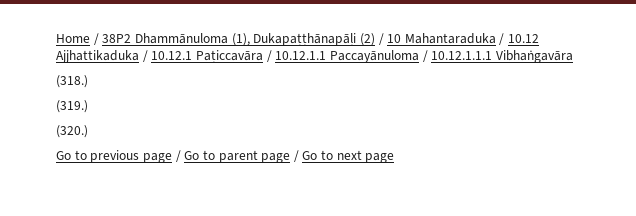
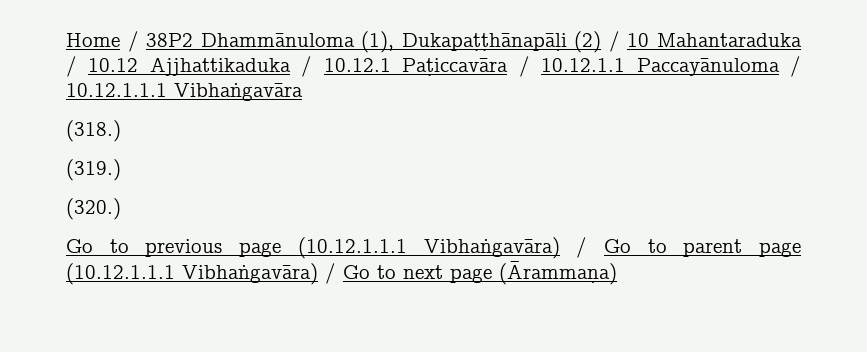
(172, 158) none -> [297,237,560,259] (10.12.1.1.1 Vibhaṅgavāra)
(291, 158) none -> [66,263,318,285] (10.12.1.1.1 Vibhaṅgavāra)
(395, 158) none -> [499,261,617,285] (Ārammaṇa)

